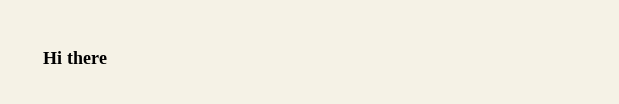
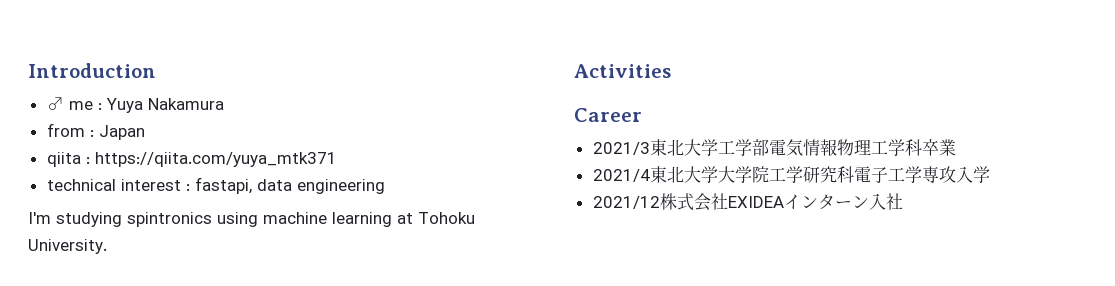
[43,51,107,64] Hi there -> [28,63,156,78] [46,97,224,113] [46,123,145,140] [46,152,337,167] [46,177,385,194] [28,212,475,227] [28,239,107,254] [574,64,671,78] [574,108,642,122] [592,138,956,156] [592,166,990,183] [592,193,903,211] Introduction // ♂ me : Yuya Nakamura // from : Japan // qiita : https://qiita.com/yuya_mtk371 // technical interest : fastapi, data engineering // I'm studying spintronics using machine learning at Tohoku University. // Activities // Career // 2021/3東北大学工学部電気情報物理工学科卒業 // 2021/4東北大学大学院工学研究科電子工学専攻入学 // 2021/12株式会社EXIDEAインターン入社

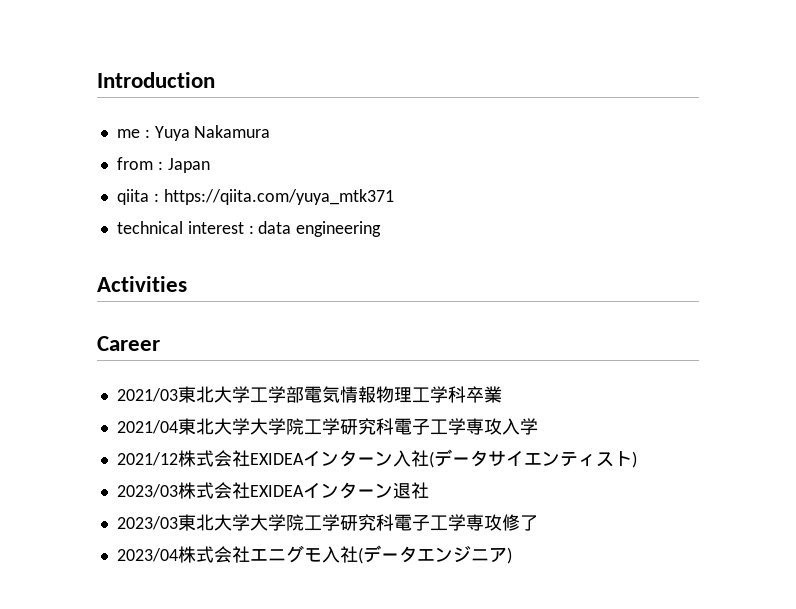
[46,97,64,110] ♂ -> (215, 80) none
[194,177,252,194] fastapi, -> (254, 229) none
[28,212,475,227] [28,239,107,254] // I'm studying spintronics using machine learning at Tohoku University. -> (382, 229) none
[592,142,650,155] 2021/3 -> [116,388,178,402] 2021/03
[592,169,650,182] 2021/4 -> [116,420,178,434] 2021/04
(903, 201) none -> [428,449,637,468] [116,482,429,499] [116,514,538,531] [116,545,512,564] (データサイエンティスト) // 2023/03株式会社EXIDEAインターン退社 // 2023/03東北大学大学院工学研究科電子工学専攻修了 // 2023/04株式会社エニグモ入社(データエンジニア)

